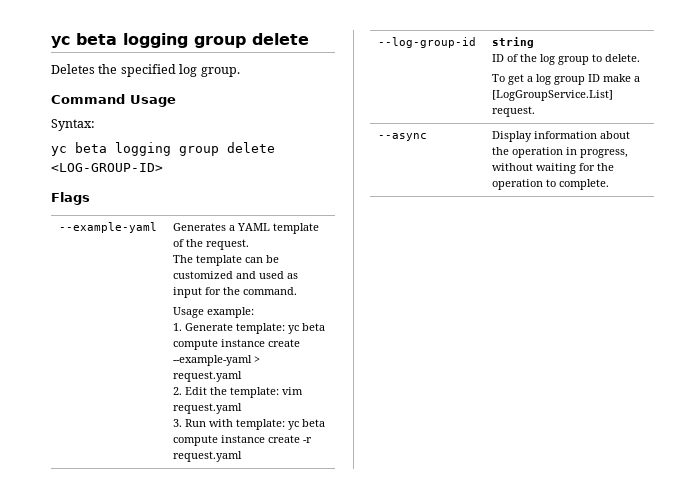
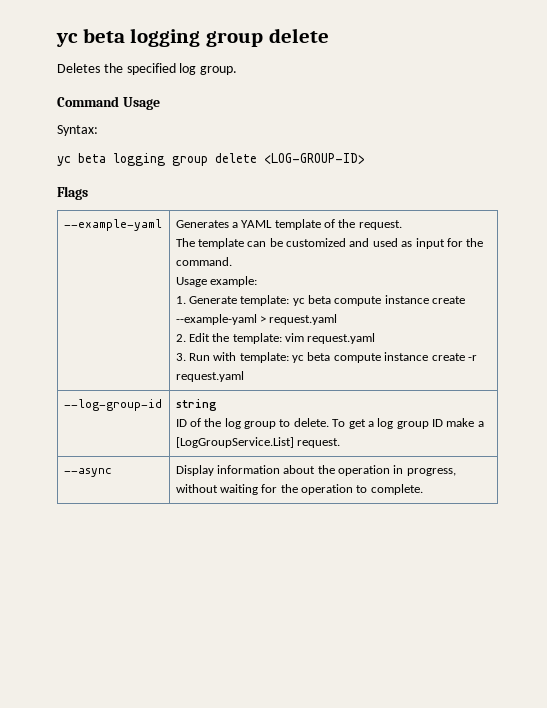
(640, 58) // -> (329, 422) none

